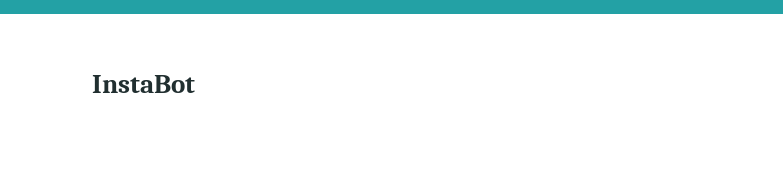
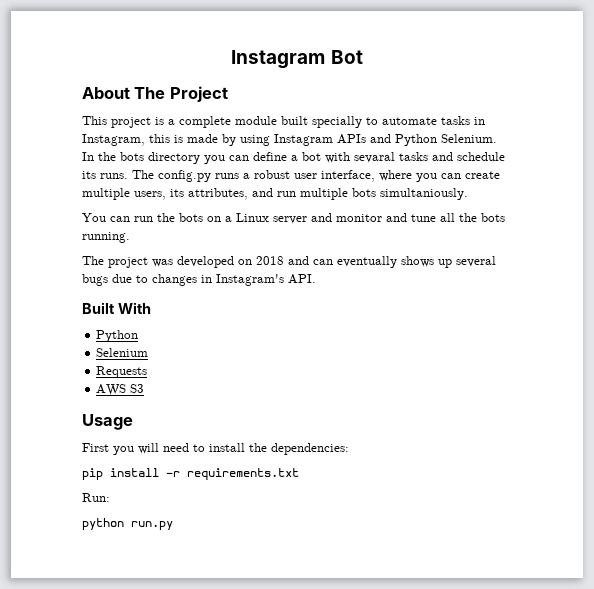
[92,75,195,93] InstaBot -> [231,50,363,69] [82,86,228,102] [82,116,485,128] [82,134,497,146] [82,152,505,164] [82,170,500,182] [82,188,468,200] [82,213,505,224] [82,232,130,243] [82,256,496,268] [82,274,316,286] [82,302,151,314] [96,330,139,342] [96,348,149,357] [96,366,148,378] [96,384,145,396] [82,414,133,430] [82,443,349,455] [82,468,299,480] [82,493,110,502] [82,518,173,530] Instagram Bot // About The Project // This project is a complete module built specially to automate tasks in Instagram, this is made by using Instagram APIs and Python Selenium. In the bots directory you can define a bot with sevaral tasks and schedule its runs. The config.py runs a robust user interface, where you can create multiple users, its attributes, and run multiple bots simultaniously. // You can run the bots on a Linux server and monitor and tune all the bots running. // The project was developed on 2018 and can eventually shows up several bugs due to changes in Instagram's API. // Built With // Python // Selenium // Requests // AWS S3 // Usage // First you will need to install the dependencies: // pip install -r requirements.txt // Run: // python run.py

